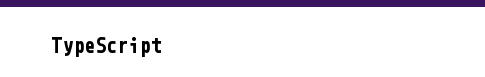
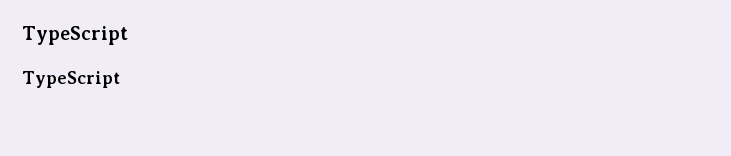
[51,37,161,57] TypeScript -> [22,26,128,45] [22,71,120,88] TypeScript // TypeScript

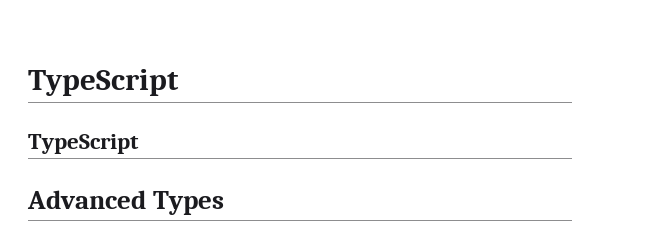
(120, 79) none -> [27,190,225,215] // Advanced Types

